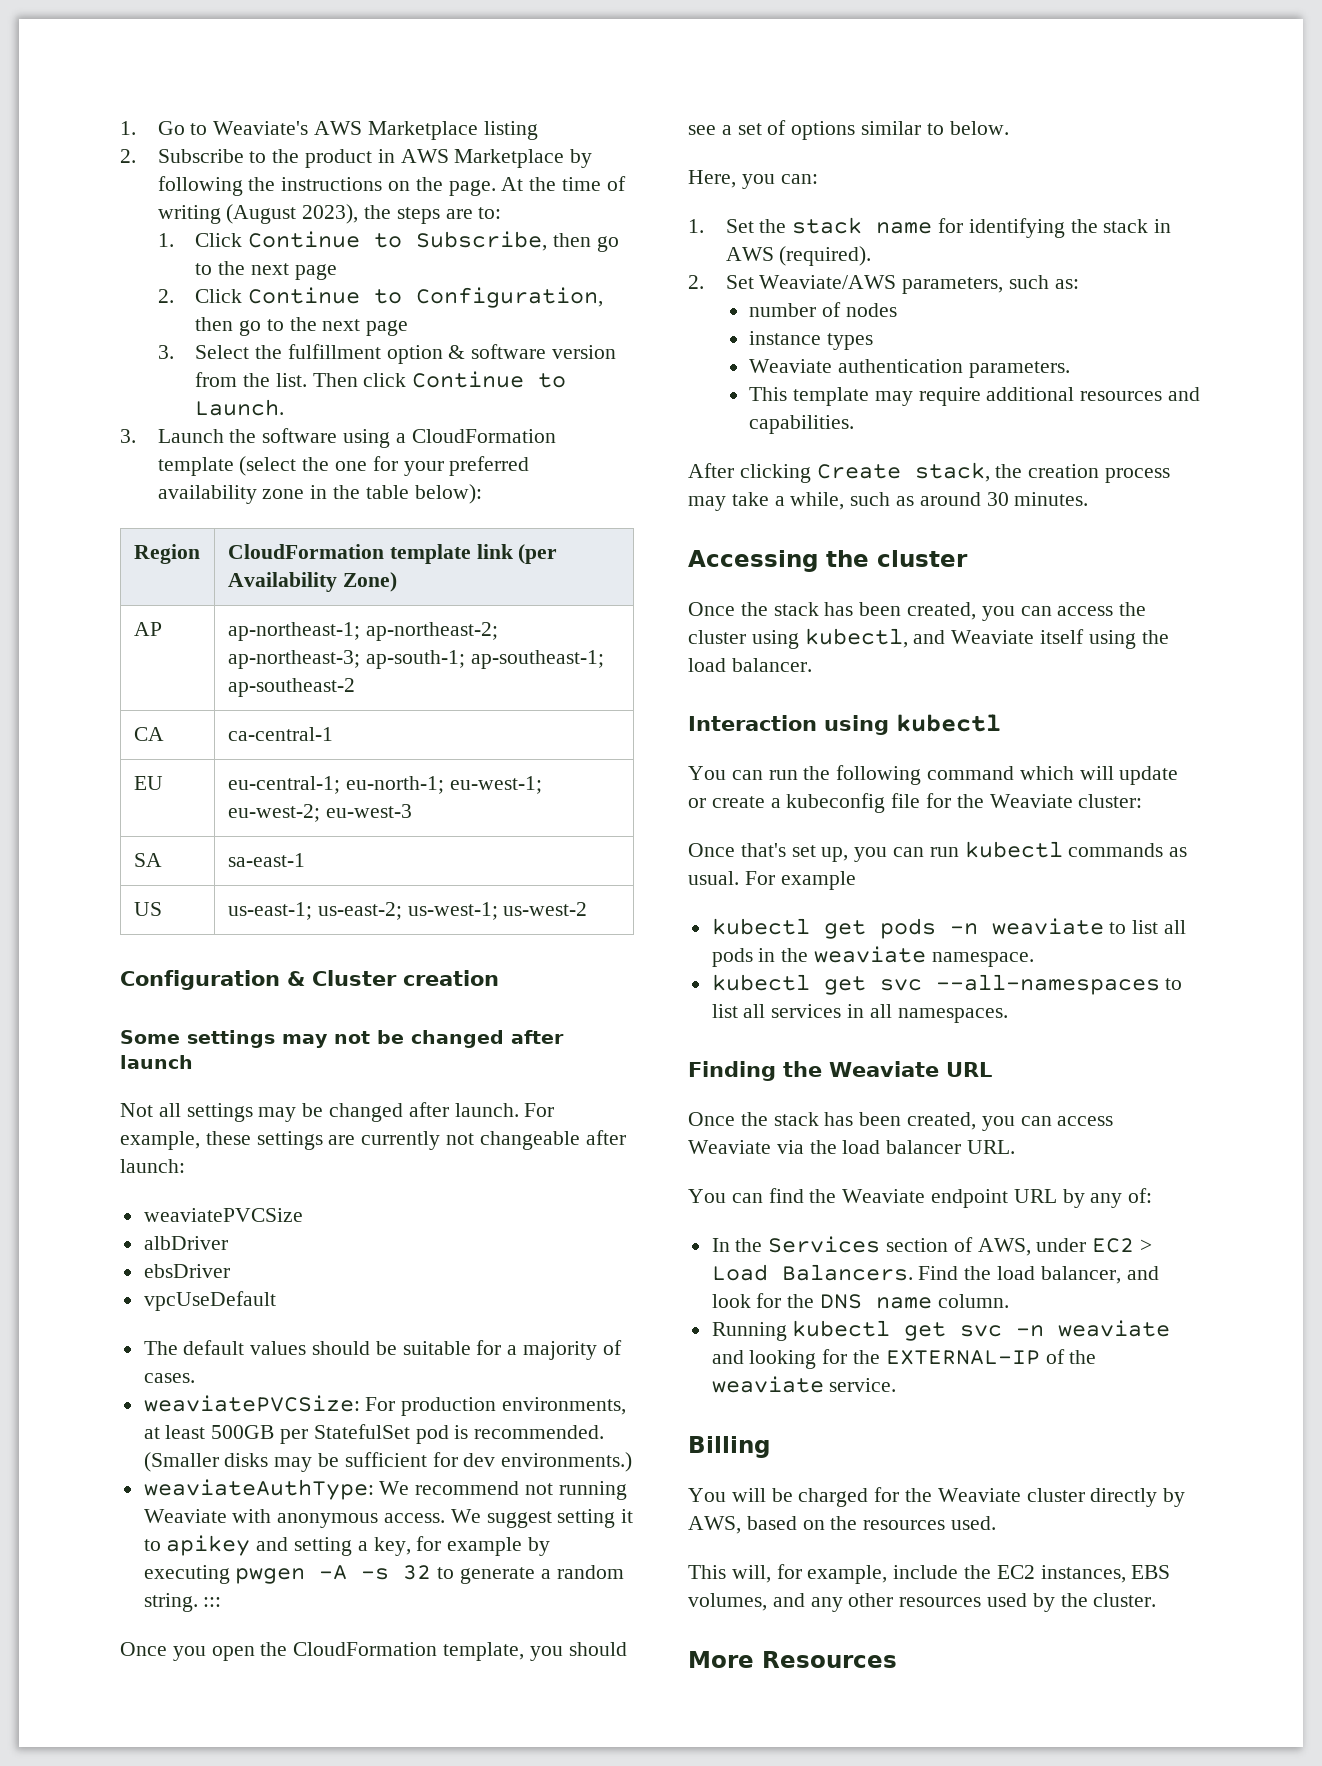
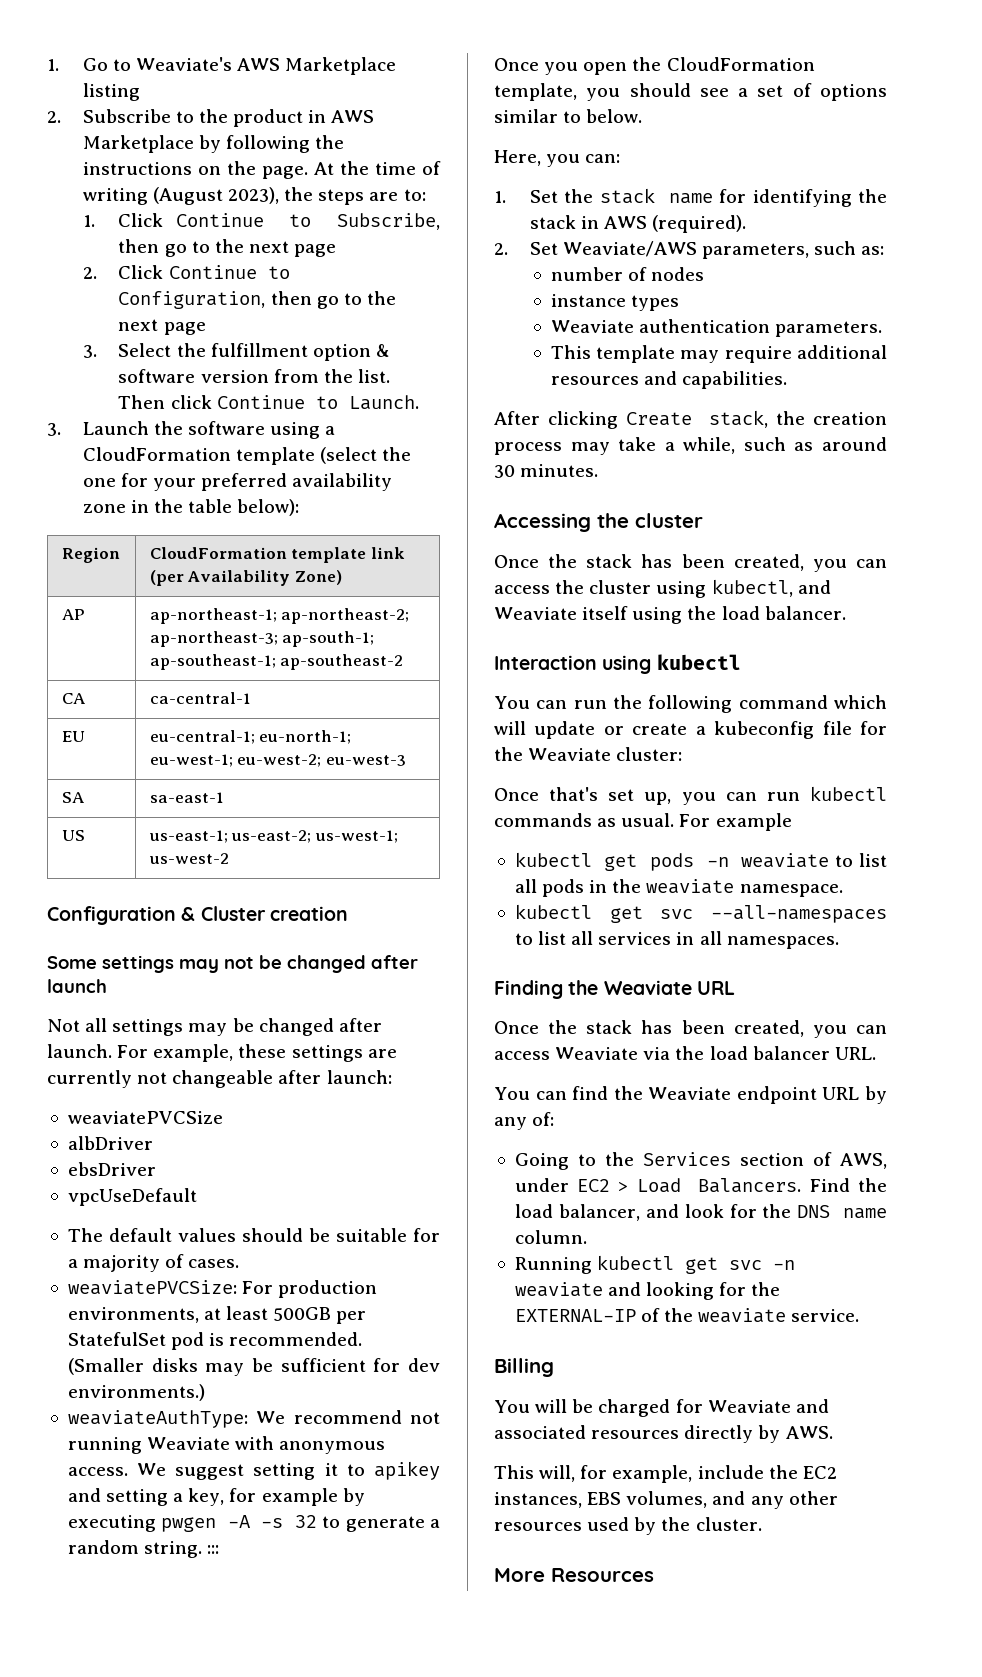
[711,1238,730,1252] In -> [514,1153,596,1170] Going to
[905,1488,1186,1507] [688,1516,997,1534] the Weaviate cluster directly by AWS, based on the resources used. -> [707,1399,829,1413] [494,1425,833,1443] Weaviate and associated resources directly by AWS.

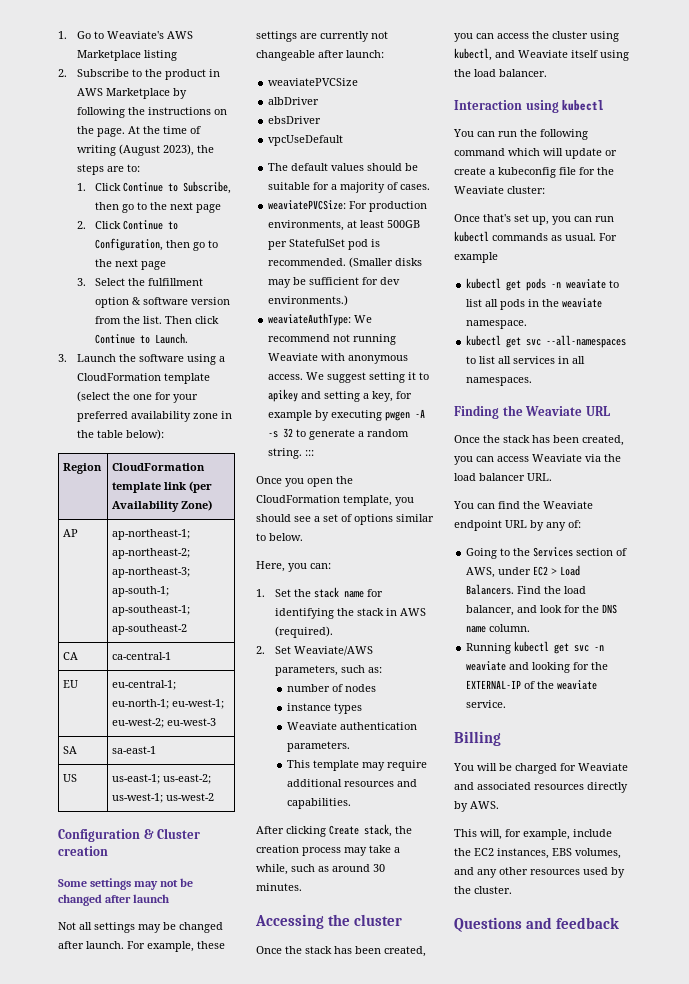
[494,1568,654,1582] More Resources -> [454,917,619,932] Questions and feedback

